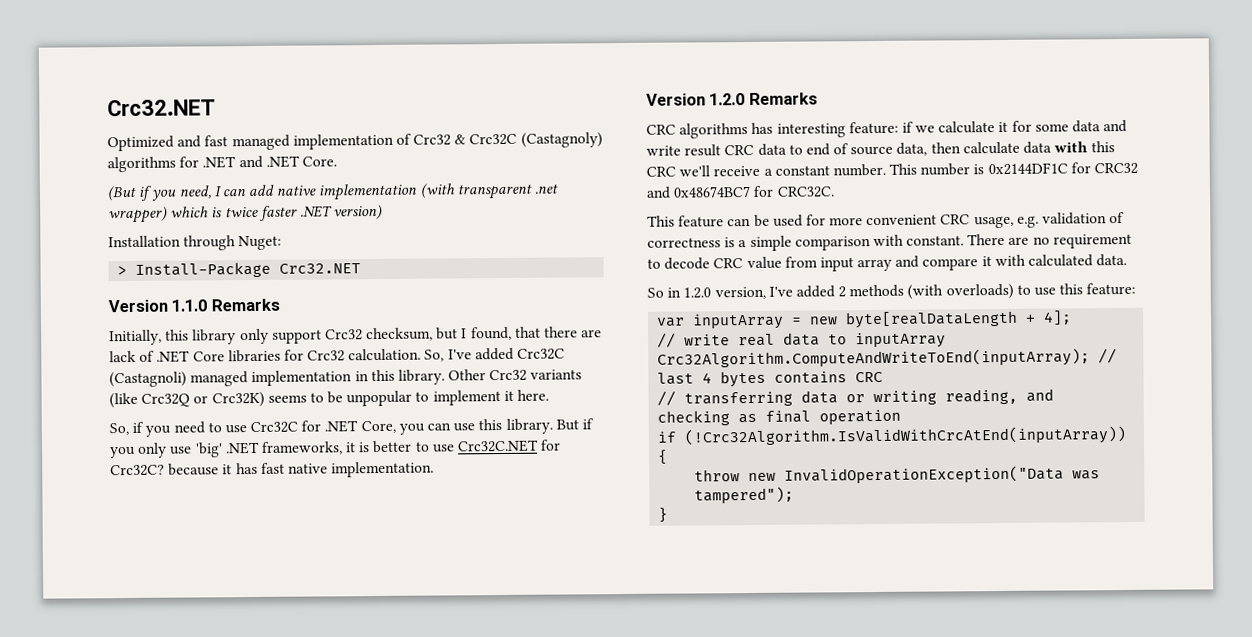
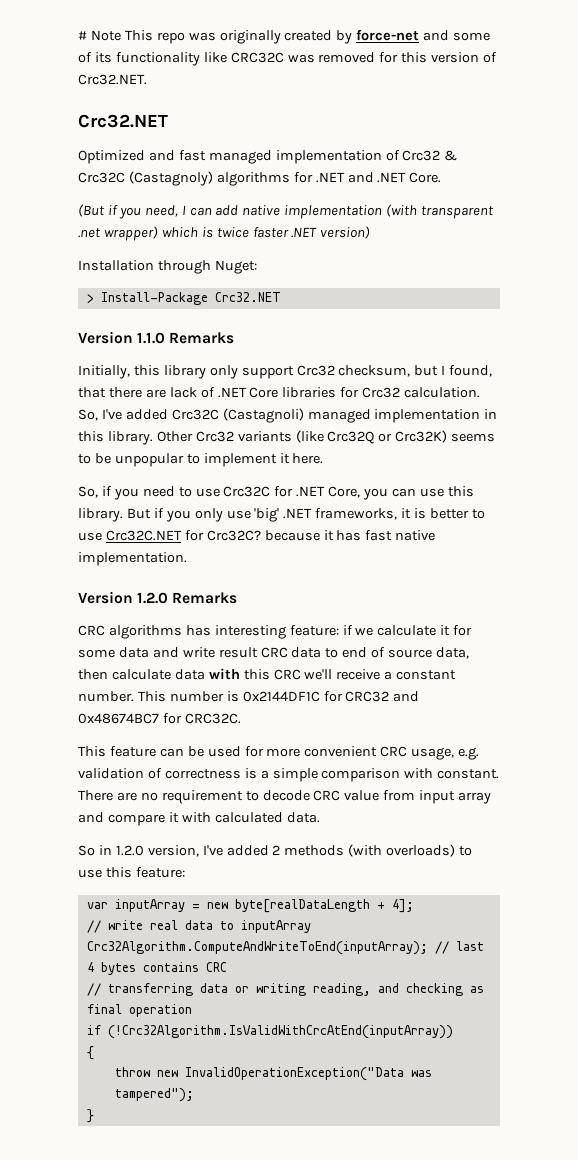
(107, 108) none -> [78,29,491,44] [78,52,498,66] [78,74,147,85] # Note This repo was originally created by force-net and some of its functionality like CRC32C was removed for this version of Crc32.NET. //

